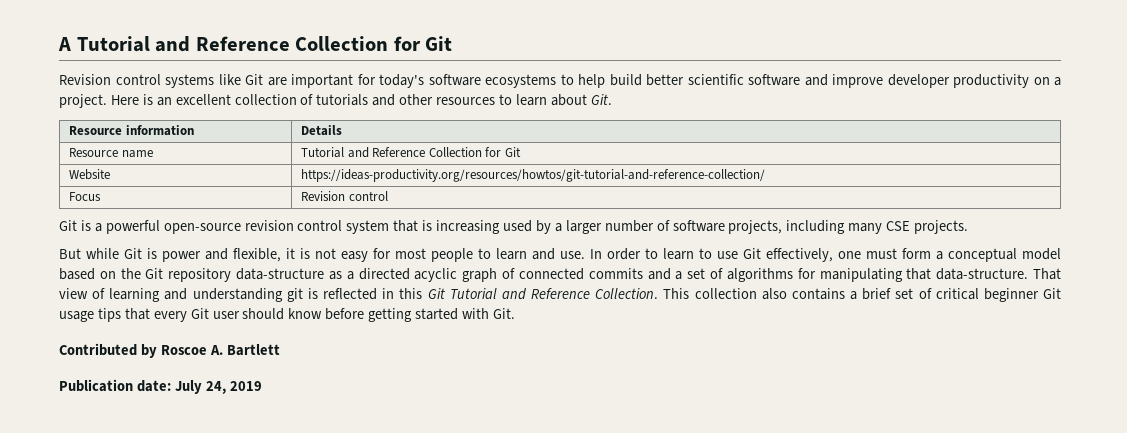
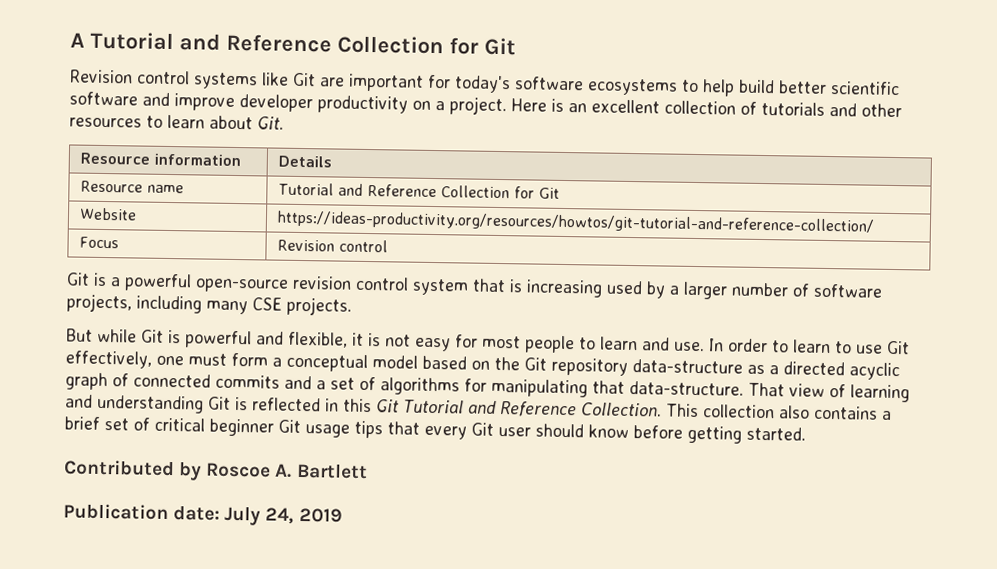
[162,251,201,262] power -> [185,330,252,349] powerful
[286,288,303,302] git -> [208,396,231,410] Git
[415,308,515,320] started with Git. -> [746,426,806,441] started.

